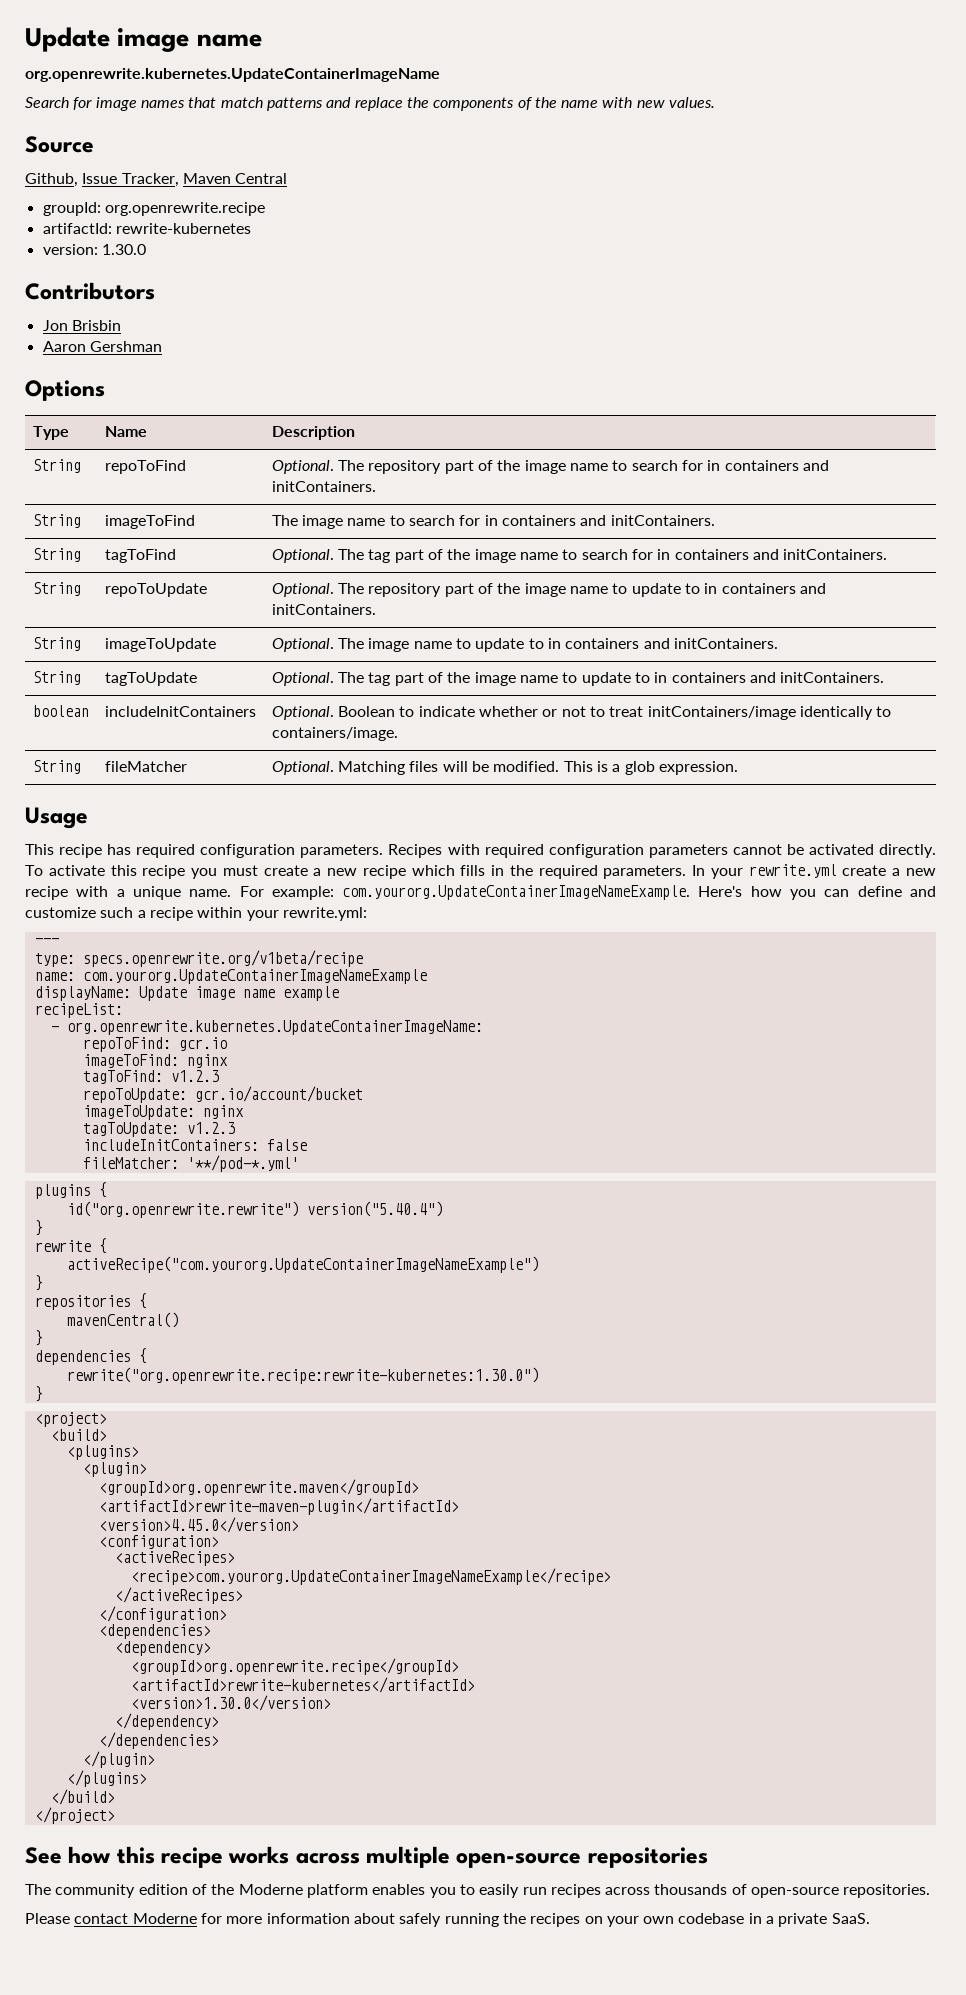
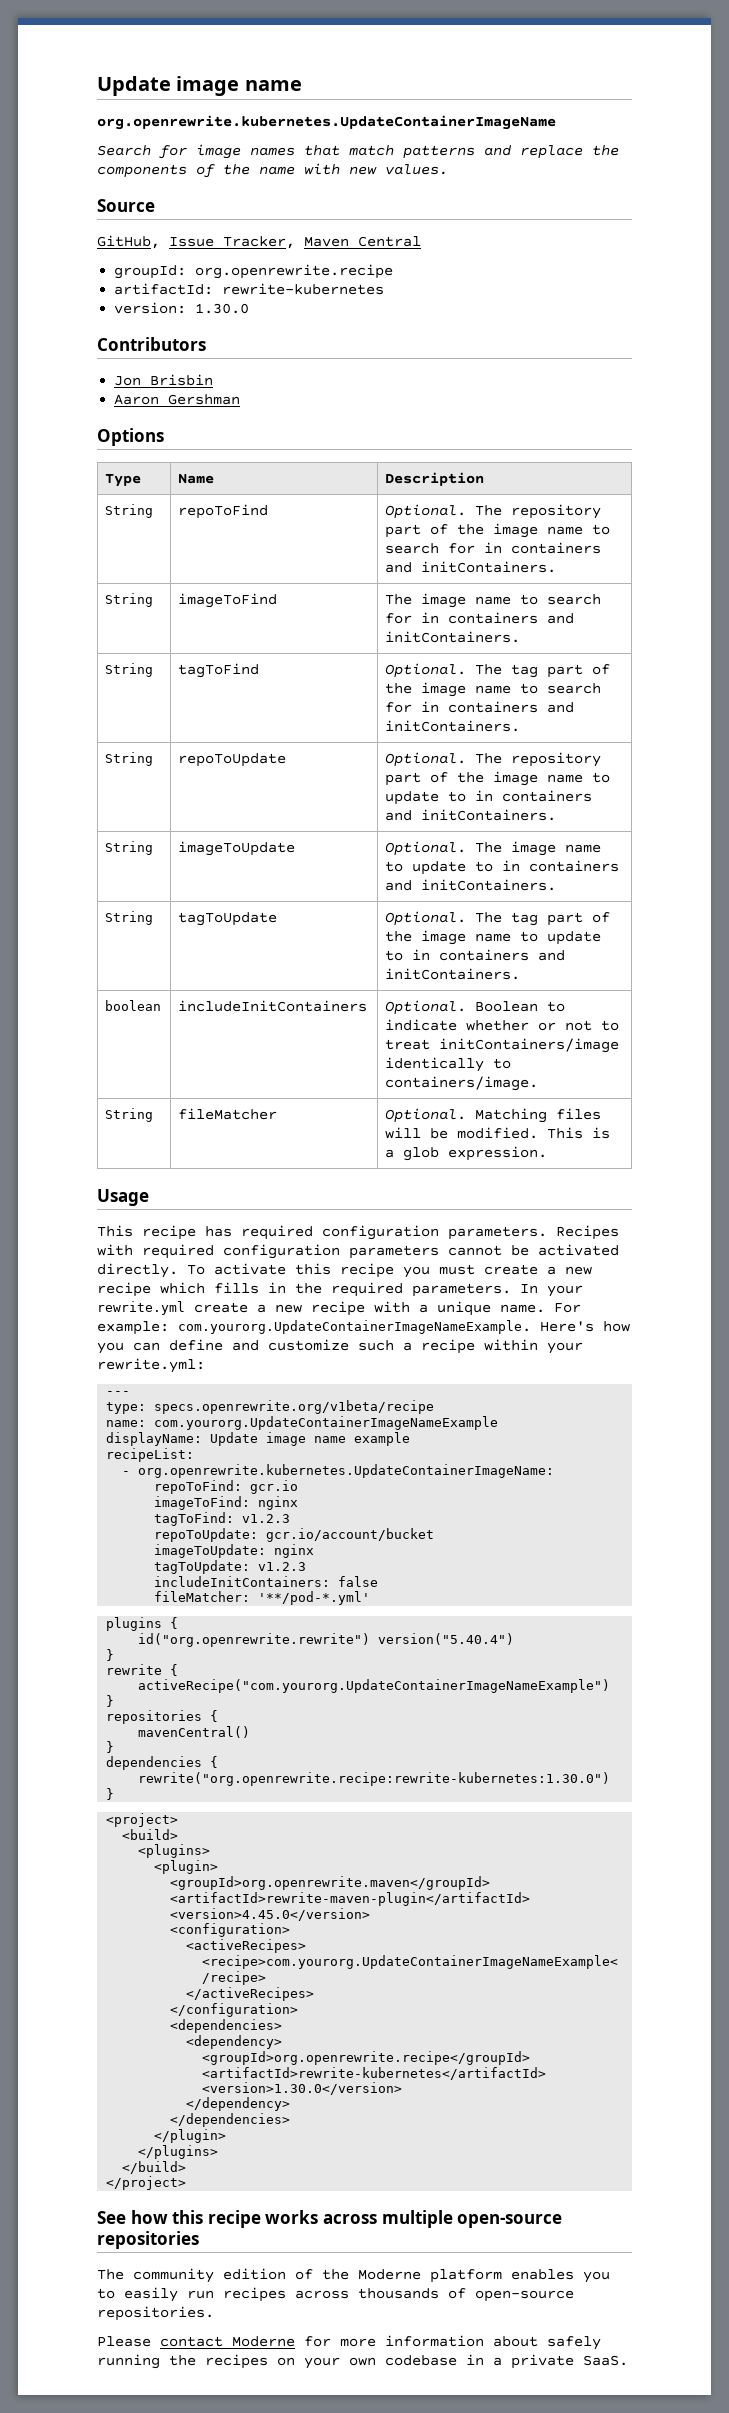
[25,173,78,187] Github, -> [97,235,160,249] GitHub,

